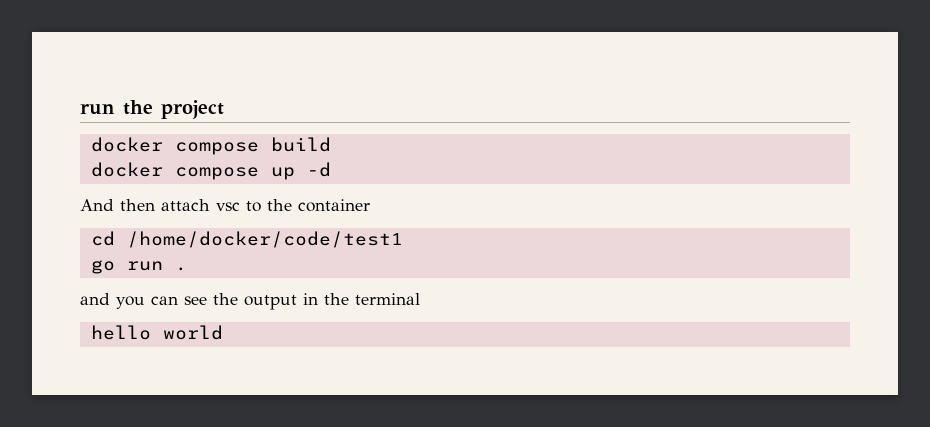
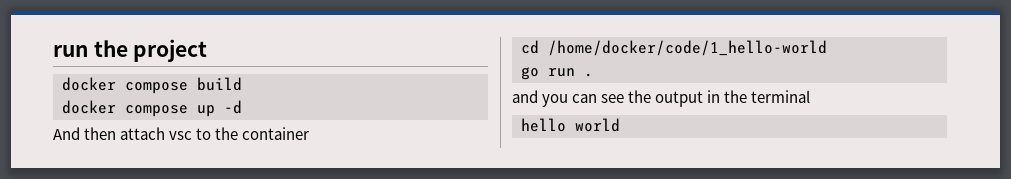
[126,231,403,248] /home/docker/code/test1 -> [548,40,827,56] /home/docker/code/1_hello-world

